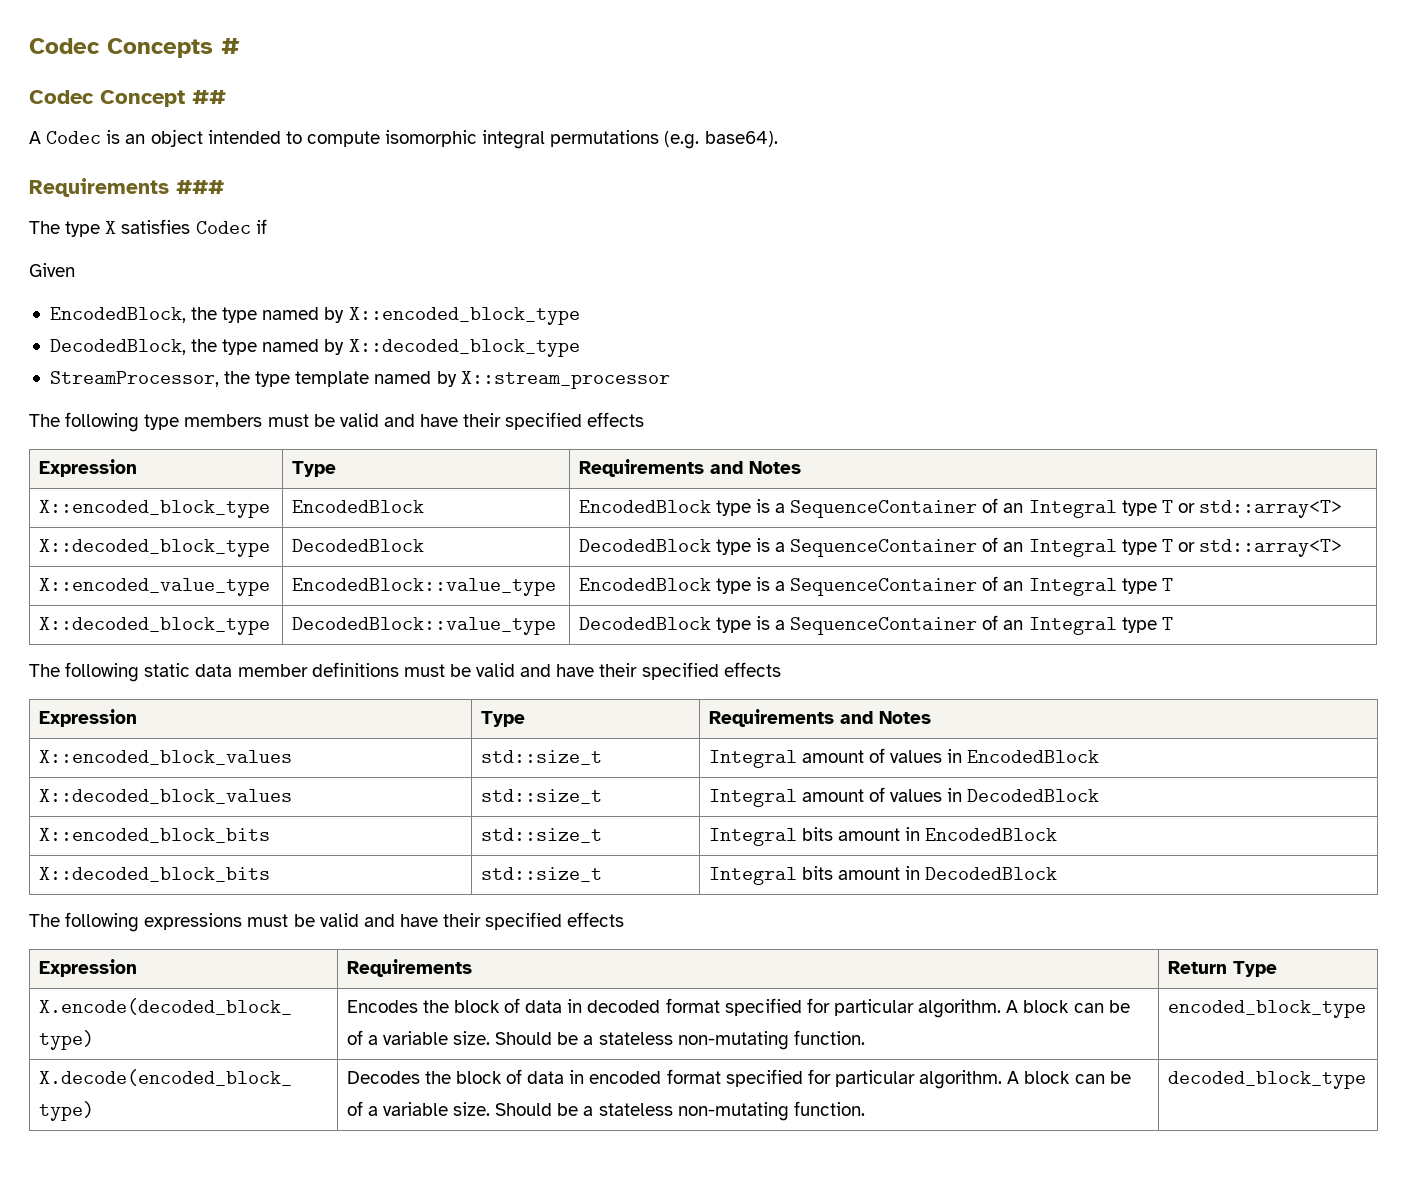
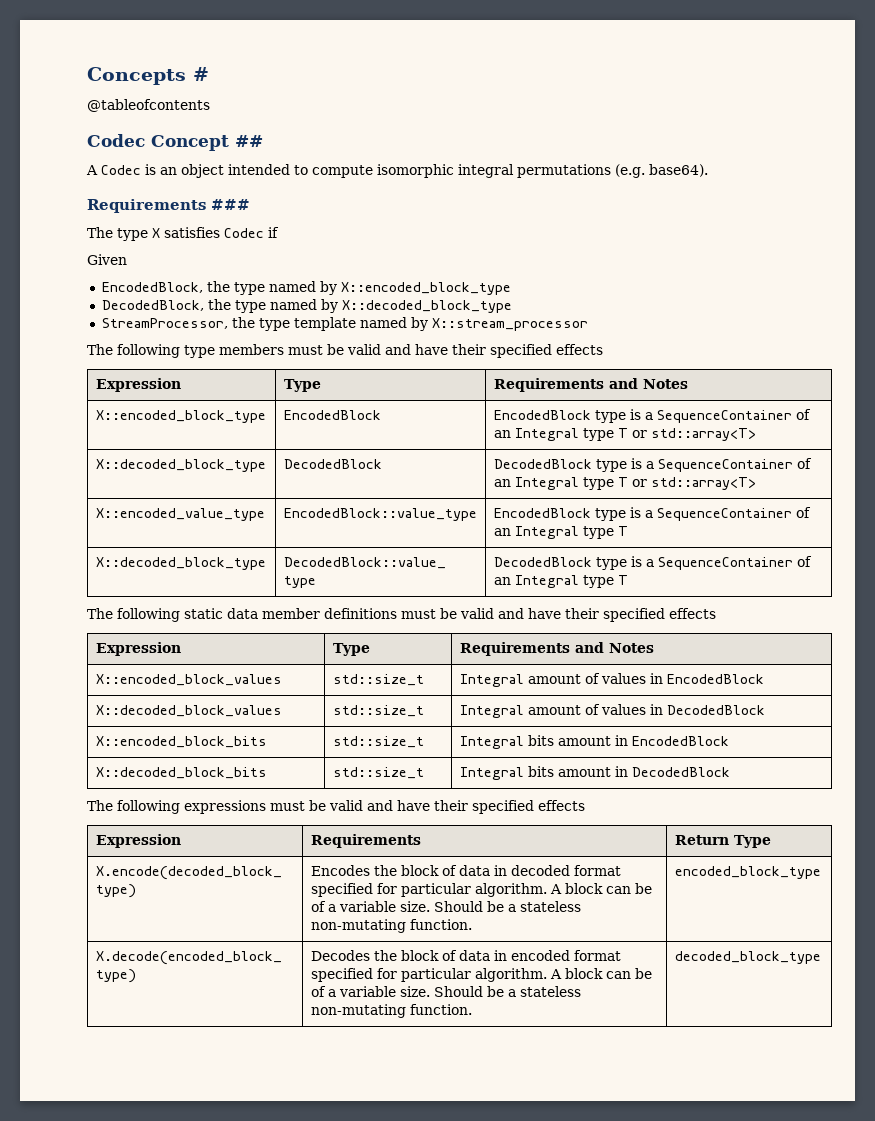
[29,38,100,54] Codec -> (87, 76) none
(240, 46) none -> [87,99,210,112] // @tableofcontents

